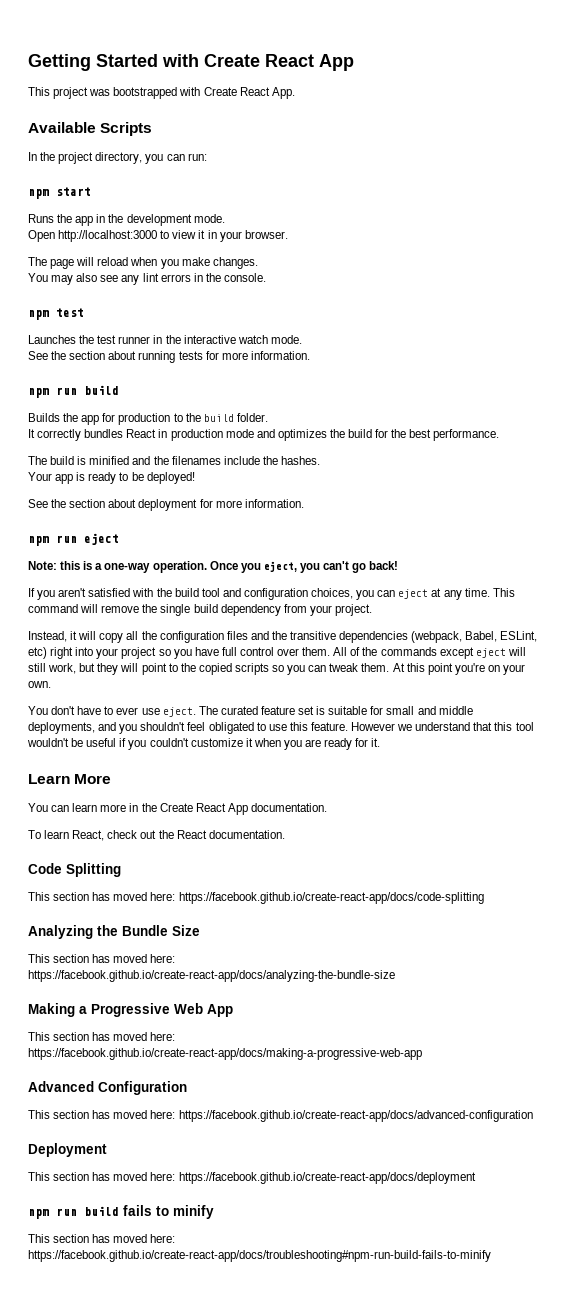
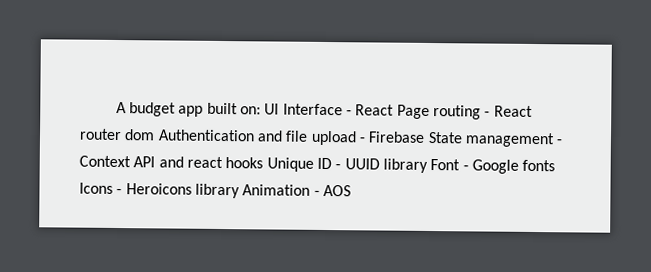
[28,54,354,71] [28,87,295,99] [28,122,153,136] [28,152,207,164] [28,187,91,199] [28,214,225,226] [28,230,288,242] [28,257,258,269] [28,273,266,285] [28,308,84,320] [28,335,302,344] [28,351,310,363] [28,385,119,398] [28,413,268,425] [28,429,500,441] [28,456,320,465] [28,472,195,484] [28,499,304,511] [28,533,119,546] [28,561,399,573] [28,588,515,600] [28,604,372,616] [28,631,538,643] [28,647,526,659] [28,663,526,675] [28,681,51,688] [28,706,473,717] [28,722,534,734] [27,738,381,750] [28,774,112,784] [28,803,327,815] [28,830,285,841] [28,863,121,877] [28,892,484,904] [28,925,200,939] [28,954,176,963] [28,970,395,982] [28,1003,233,1017] [28,1032,176,1041] [28,1048,422,1060] [28,1081,187,1095] [28,1110,533,1122] [28,1143,107,1157] [28,1172,476,1184] [28,1205,214,1219] [28,1234,176,1243] [28,1250,491,1262] Getting Started with Create React App // This project was bootstrapped with Create React App. // Available Scripts // In the project directory, you can run: // npm start // Runs the app in the development mode. // Open http://localhost:3000 to view it in your browser. // The page will reload when you make changes. // You may also see any lint errors in the console. // npm test // Launches the test runner in the interactive watch mode. // See the section about running tests for more information. // npm run build // Builds the app for production to the build folder. // It correctly bundles React in production mode and optimizes the build for the best performance. // The build is minified and the filenames include the hashes. // Your app is ready to be deployed! // See the section about deployment for more information. // npm run eject // Note: this is a one-way operation. Once you eject, you can't go back! // If you aren't satisfied with the build tool and configuration choices, you can eject at any time. This command will remove the single build dependency from your project. // Instead, it will copy all the configuration files and the transitive dependencies (webpack, Babel, ESLint, etc) right into your project so you have full control over them. All of the commands except eject will still work, but they will point to the copied scripts so you can tweak them. At this point you're on your own. // You don't have to ever use eject. The curated feature set is suitable for small and middle deployments, and you shouldn't feel obligated to use this feature. However we understand that this tool wouldn't be useful if you couldn't customize it when you are ready for it. // Learn More // You can learn more in the Create React App documentation. // To learn React, check out the React documentation. // Code Splitting // This section has moved here: https://facebook.github.io/create-react-app/docs/code-splitting // Analyzing the Bundle Size // This section has moved here: https://facebook.github.io/create-react-app/docs/analyzing-the-bundle-size // Making a Progressive Web App // This section has moved here: https://facebook.github.io/create-react-app/docs/making-a-progressive-web-app // Advanced Configuration // This section has moved here: https://facebook.github.io/create-react-app/docs/advanced-configuration // Deployment // This section has moved here: https://facebook.github.io/create-react-app/docs/deployment // npm run build fails to minify // This section has moved here: https://facebook.github.io/create-react-app/docs/troubleshooting#npm-run-build-fails-to-minify -> [115,101,533,120] [79,128,563,148] [79,155,556,174] [79,182,351,199] A budget app built on: UI Interface - React Page routing - React router dom Authentication and file upload - Firebase State management - Context API and react hooks Unique ID - UUID library Font - Google fonts Icons - Heroicons library Animation - AOS

